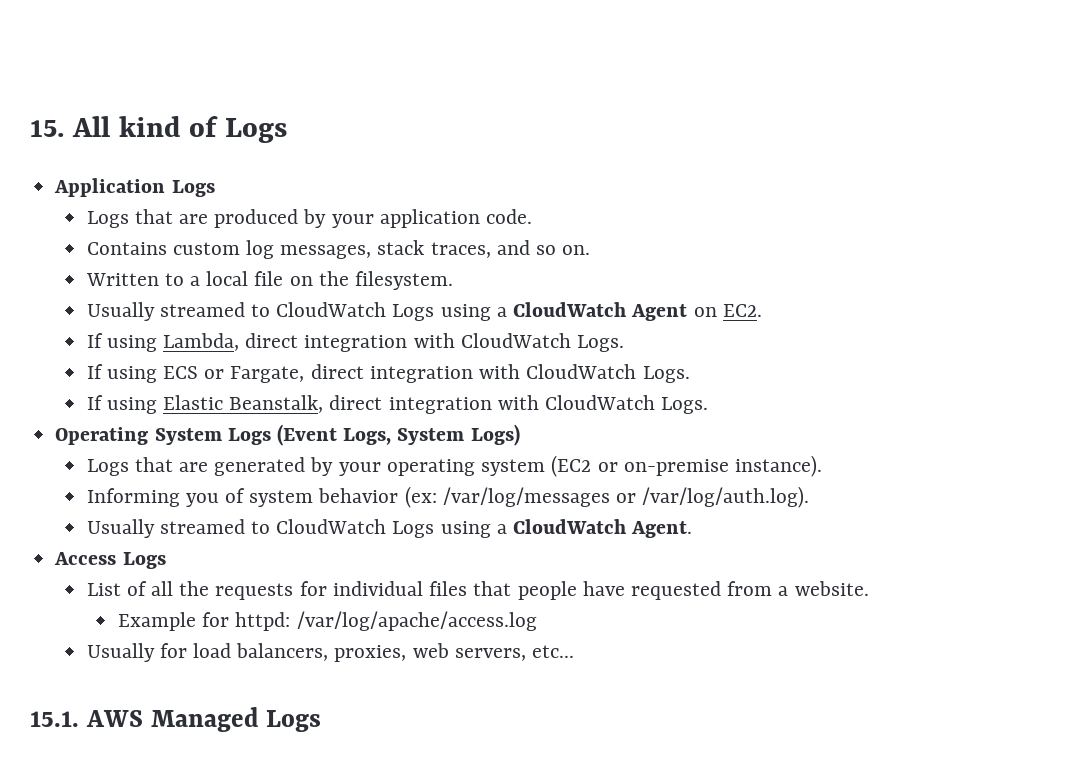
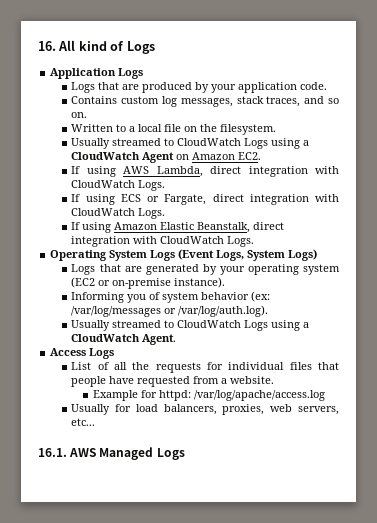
[30,120,64,137] 15. -> [38,41,56,51] 16.
(717, 312) none -> [192,152,236,160] Amazon
(157, 343) none -> [123,166,150,174] AWS
(157, 405) none -> [114,222,158,230] Amazon
[30,711,79,727] 15.1. -> [38,448,67,457] 16.1.

